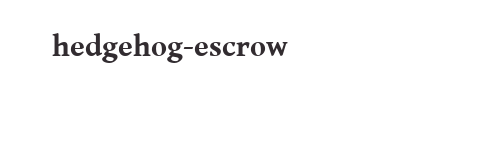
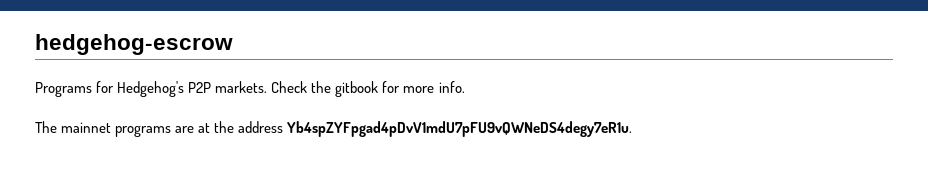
(288, 48) none -> [35,81,465,97] [35,121,633,137] // Programs for Hedgehog's P2P markets. Check the gitbook for more info. // The mainnet programs are at the address Yb4spZYFpgad4pDvV1mdU7pFU9vQWNeDS4degy7eR1u.

